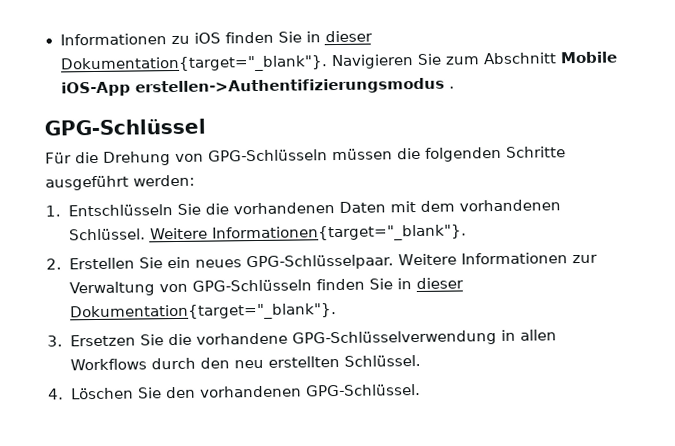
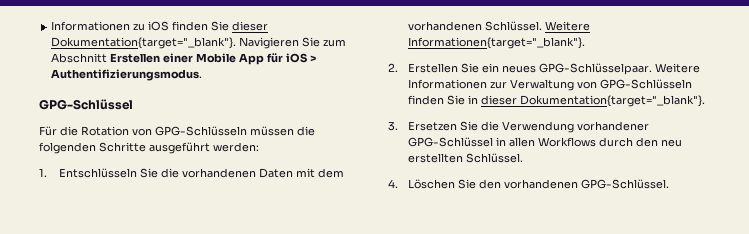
[305,31,321,43] in -> (230, 26) none
[559,51,618,64] [60,77,455,97] Mobile iOS-App erstellen->Authentifizierungsmodus . -> [110,53,318,65] [51,69,203,81] Erstellen einer Mobile App für iOS > Authentifizierungsmodus.
[103,151,171,166] Drehung -> [81,126,129,136] Rotation
[195,330,497,347] vorhandene GPG-Schlüsselverwendung -> [501,121,649,133] [407,137,493,147] Verwendung vorhandener GPG-Schlüssel

